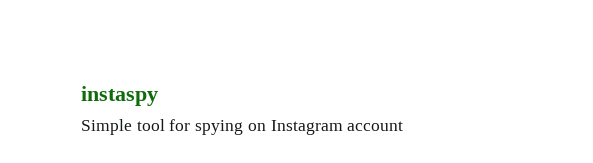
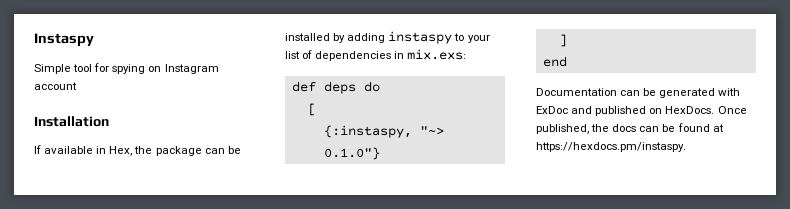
[81,86,158,106] instaspy -> [34,33,94,47] Instaspy
(404, 126) none -> [34,116,109,127] [34,145,241,156] [285,31,490,44] [285,49,467,61] [291,81,380,94] [307,103,316,116] [323,125,444,138] [323,147,380,160] [558,34,567,47] [542,56,567,67] [536,88,741,98] [536,106,747,116] [536,123,724,134] [536,142,686,152] // Installation // If available in Hex, the package can be installed by adding instaspy to your list of dependencies in mix.exs: // def deps do // [ // {:instaspy, "~> 0.1.0"} // ] // end // Documentation can be generated with ExDoc and published on HexDocs. Once published, the docs can be found at https://hexdocs.pm/instaspy.

